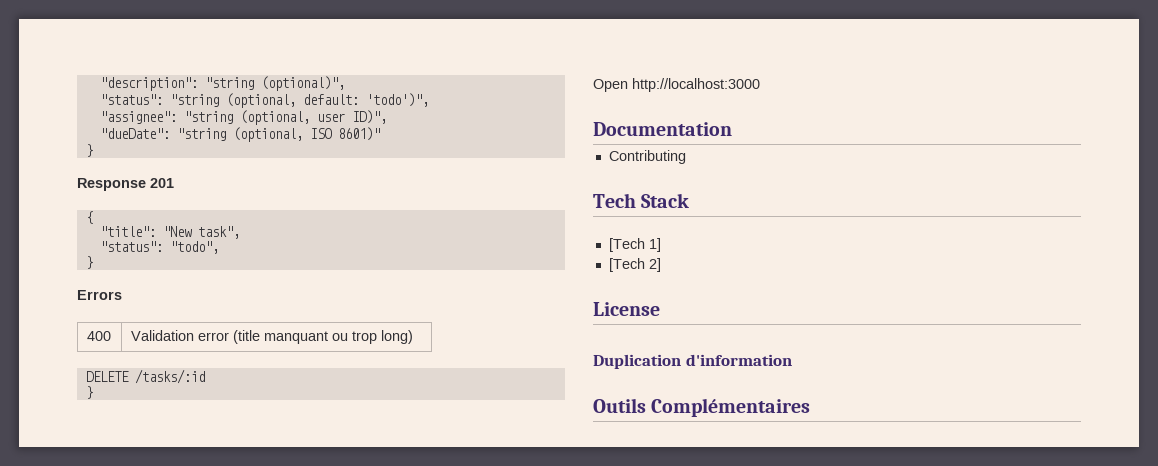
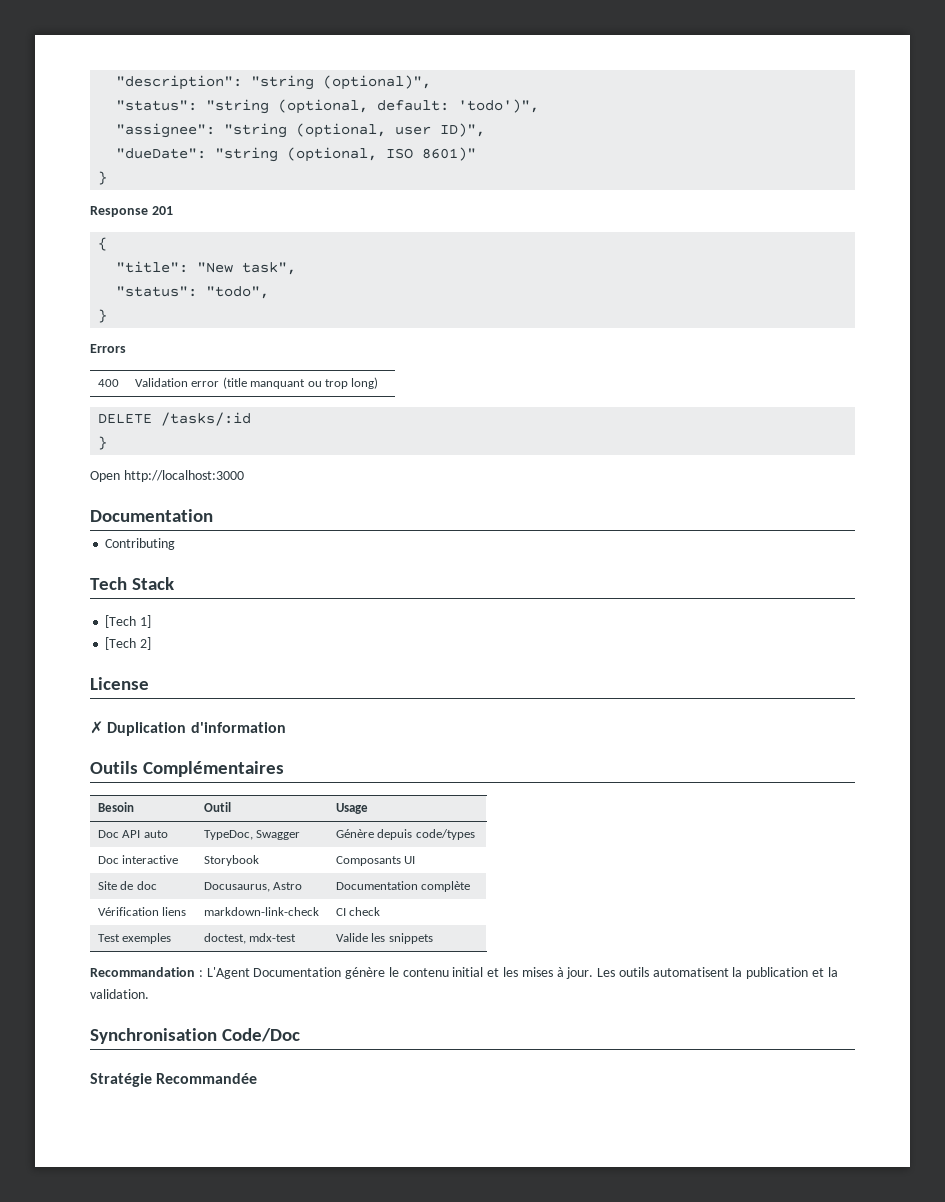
(660, 309) none -> [90,721,103,734] ✗
(811, 407) none -> [97,802,134,812] [203,802,231,812] [335,803,368,814] [97,830,168,838] [203,830,301,840] [335,829,475,840] [97,855,179,864] [203,855,259,866] [335,856,416,866] [97,881,157,890] [203,882,303,892] [335,881,471,892] [97,907,187,916] [203,907,319,916] [335,907,381,916] [97,933,172,944] [203,933,297,944] [335,933,433,944] [90,967,838,979] [90,989,149,999] [90,1028,301,1044] [90,1073,258,1087] // Besoin | Outil | Usage // Doc API auto | TypeDoc, Swagger | Génère depuis code/types // Doc interactive | Storybook | Composants UI // Site de doc | Docusaurus, Astro | Documentation complète // Vérification liens | markdown-link-check | CI check // Test exemples | doctest, mdx-test | Valide les snippets // Recommandation : L'Agent Documentation génère le contenu initial et les mises à jour. Les outils automatisent la publication et la validation. // Synchronisation Code/Doc // Stratégie Recommandée

